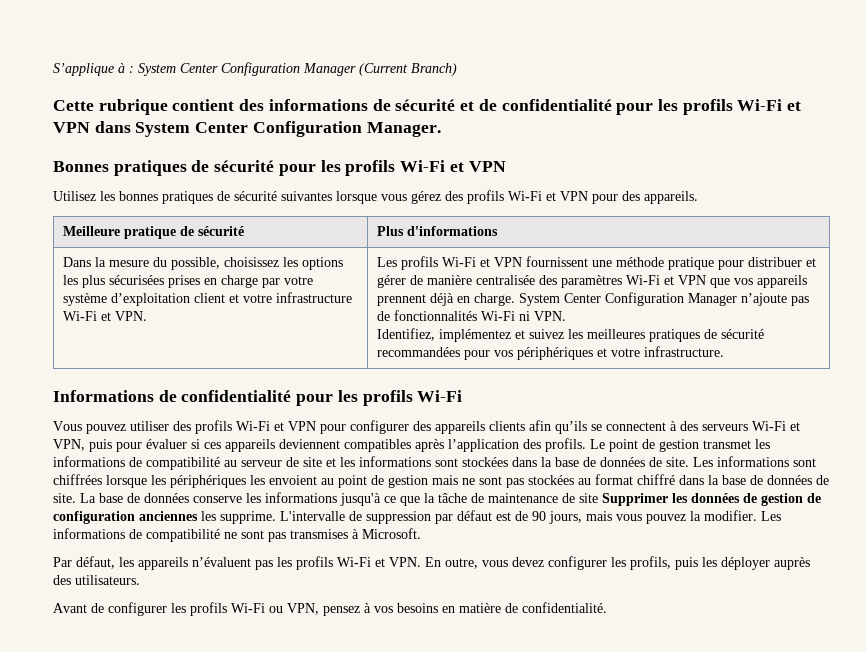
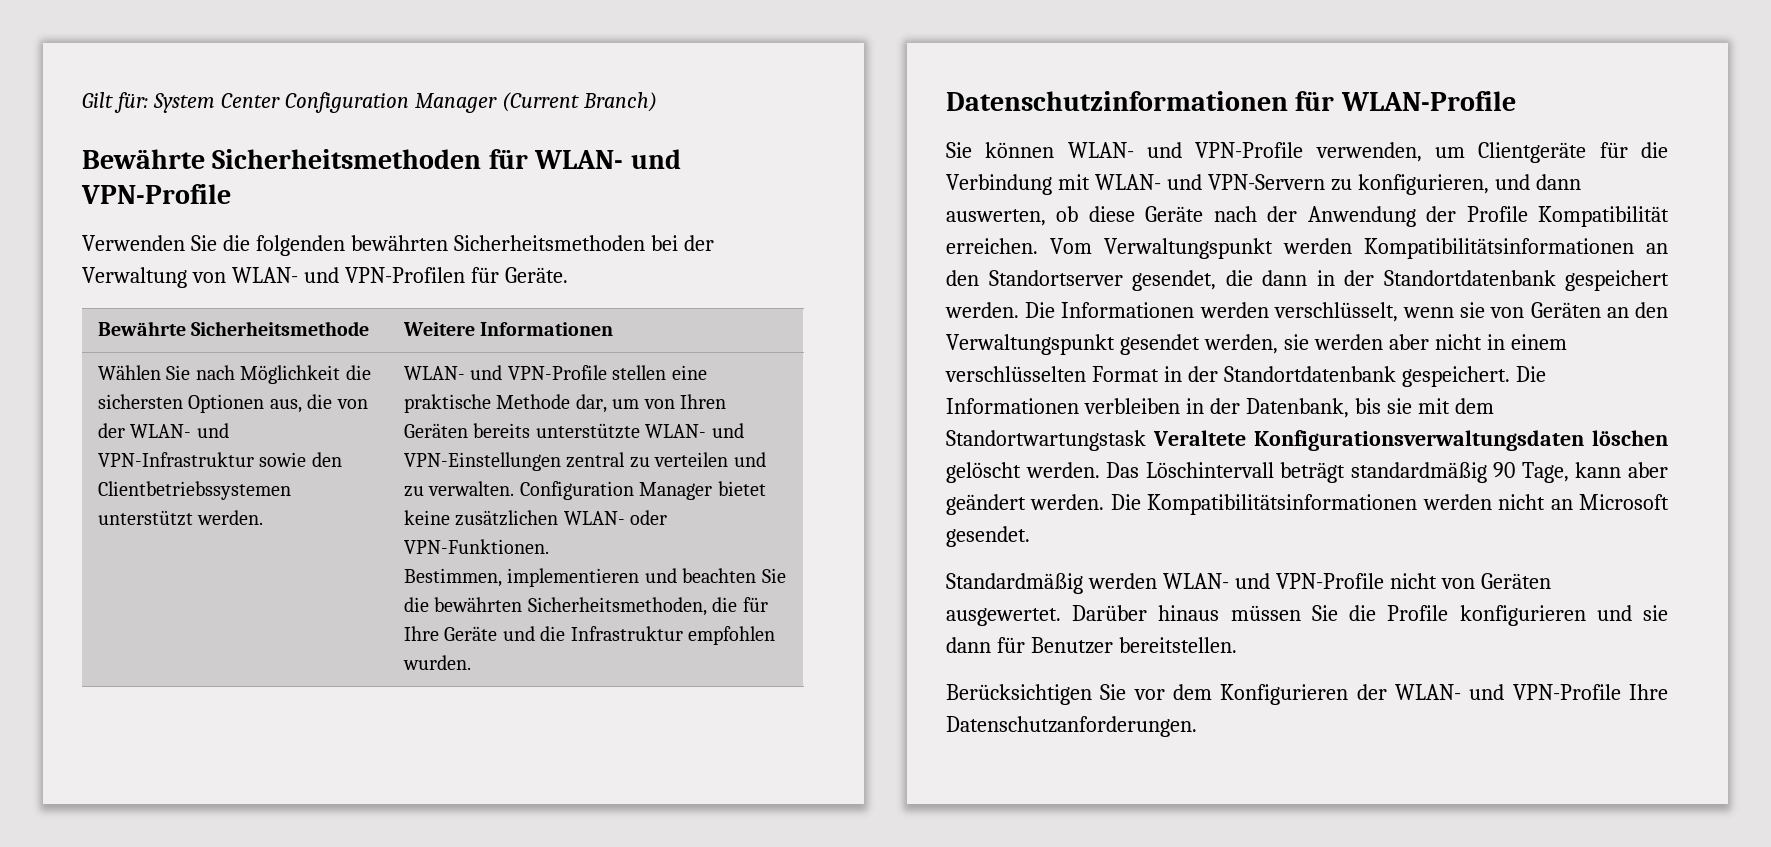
[53,63,134,76] S’applique à : -> [82,92,148,113] Gilt für:
[53,99,802,115] [53,121,441,137] [53,160,506,176] [53,190,698,204] [62,226,244,239] [376,226,498,236] [62,257,343,270] [62,275,313,288] [62,292,352,306] [62,311,147,321] [376,256,816,270] [376,275,807,288] [376,292,809,306] [376,310,566,321] [376,328,764,342] [376,346,724,360] [53,390,463,406] [53,420,800,434] [53,438,770,452] [53,456,816,470] [53,474,829,488] [53,492,821,506] [53,510,781,524] [53,528,421,542] [53,556,810,570] [53,575,140,585] [53,602,607,616] Cette rubrique contient des informations de sécurité et de confidentialité pour les profils Wi-Fi et VPN dans System Center Configuration Manager. // Bonnes pratiques de sécurité pour les profils Wi-Fi et VPN // Utilisez les bonnes pratiques de sécurité suivantes lorsque vous gérez des profils Wi-Fi et VPN pour des appareils. // Meilleure pratique de sécurité | Plus d'informations // Dans la mesure du possible, choisissez les options les plus sécurisées prises en charge par votre système d’exploitation client et votre infrastructure Wi-Fi et VPN. | Les profils Wi-Fi et VPN fournissent une méthode pratique pour distribuer et gérer de manière centralisée des paramètres Wi-Fi et VPN que vos appareils prennent déjà en charge. System Center Configuration Manager n’ajoute pas de fonctionnalités Wi-Fi ni VPN. // Identifiez, implémentez et suivez les meilleures pratiques de sécurité recommandées pour vos périphériques et votre infrastructure. // Informations de confidentialité pour les profils Wi-Fi // Vous pouvez utiliser des profils Wi-Fi et VPN pour configurer des appareils clients afin qu’ils se connectent à des serveurs Wi-Fi et VPN, puis pour évaluer si ces appareils deviennent compatibles après l’application des profils. Le point de gestion transmet les informations de compatibilité au serveur de site et les informations sont stockées dans la base de données de site. Les informations sont chiffrées lorsque les périphériques les envoient au point de gestion mais ne sont pas stockées au format chiffré dans la base de données de site. La base de données conserve les informations jusqu'à ce que la tâche de maintenance de site Supprimer les données de gestion de configuration anciennes les supprime. L'intervalle de suppression par défaut est de 90 jours, mais vous pouvez la modifier. Les informations de compatibilité ne sont pas transmises à Microsoft. // Par défaut, les appareils n’évaluent pas les profils Wi-Fi et VPN. En outre, vous devez configurer les profils, puis les déployer auprès des utilisateurs. // Avant de configurer les profils Wi-Fi ou VPN, pensez à vos besoins en matière de confidentialité. -> [82,149,681,169] [81,184,231,204] [82,235,714,256] [82,267,568,288] [98,321,370,336] [403,322,614,336] [98,365,371,384] [98,394,368,413] [98,423,229,438] [98,452,342,467] [98,481,292,500] [98,510,264,526] [404,365,707,380] [404,394,727,413] [404,423,744,439] [404,452,766,471] [404,481,766,500] [404,510,668,526] [404,539,550,554] [404,568,786,587] [404,597,768,616] [404,626,776,645] [403,655,472,670] [946,91,1516,111] [946,142,1668,163] [946,174,1581,195] [946,206,1669,227] [946,238,1668,259] [946,270,1669,291] [945,302,1669,322] [946,334,1567,355] [945,366,1546,387] [946,398,1494,418] [946,430,1668,451] [946,462,1668,483] [946,494,1669,515] [946,526,1030,547] [946,573,1551,594] [946,605,1668,626] [946,637,1237,654] [946,684,1668,705] [946,716,1197,737] Bewährte Sicherheitsmethoden für WLAN- und VPN-Profile // Verwenden Sie die folgenden bewährten Sicherheitsmethoden bei der Verwaltung von WLAN- und VPN-Profilen für Geräte. // Bewährte Sicherheitsmethode | Weitere Informationen // Wählen Sie nach Möglichkeit die sichersten Optionen aus, die von der WLAN- und VPN-Infrastruktur sowie den Clientbetriebssystemen unterstützt werden. | WLAN- und VPN-Profile stellen eine praktische Methode dar, um von Ihren Geräten bereits unterstützte WLAN- und VPN-Einstellungen zentral zu verteilen und zu verwalten. Configuration Manager bietet keine zusätzlichen WLAN- oder VPN-Funktionen. // Bestimmen, implementieren und beachten Sie die bewährten Sicherheitsmethoden, die für Ihre Geräte und die Infrastruktur empfohlen wurden. // Datenschutzinformationen für WLAN-Profile // Sie können WLAN- und VPN-Profile verwenden, um Clientgeräte für die Verbindung mit WLAN- und VPN-Servern zu konfigurieren, und dann auswerten, ob diese Geräte nach der Anwendung der Profile Kompatibilität erreichen. Vom Verwaltungspunkt werden Kompatibilitätsinformationen an den Standortserver gesendet, die dann in der Standortdatenbank gespeichert werden. Die Informationen werden verschlüsselt, wenn sie von Geräten an den Verwaltungspunkt gesendet werden, sie werden aber nicht in einem verschlüsselten Format in der Standortdatenbank gespeichert. Die Informationen verbleiben in der Datenbank, bis sie mit dem Standortwartungstask Veraltete Konfigurationsverwaltungsdaten löschen gelöscht werden. Das Löschintervall beträgt standardmäßig 90 Tage, kann aber geändert werden. Die Kompatibilitätsinformationen werden nicht an Microsoft gesendet. // Standardmäßig werden WLAN- und VPN-Profile nicht von Geräten ausgewertet. Darüber hinaus müssen Sie die Profile konfigurieren und sie dann für Benutzer bereitstellen. // Berücksichtigen Sie vor dem Konfigurieren der WLAN- und VPN-Profile Ihre Datenschutzanforderungen.

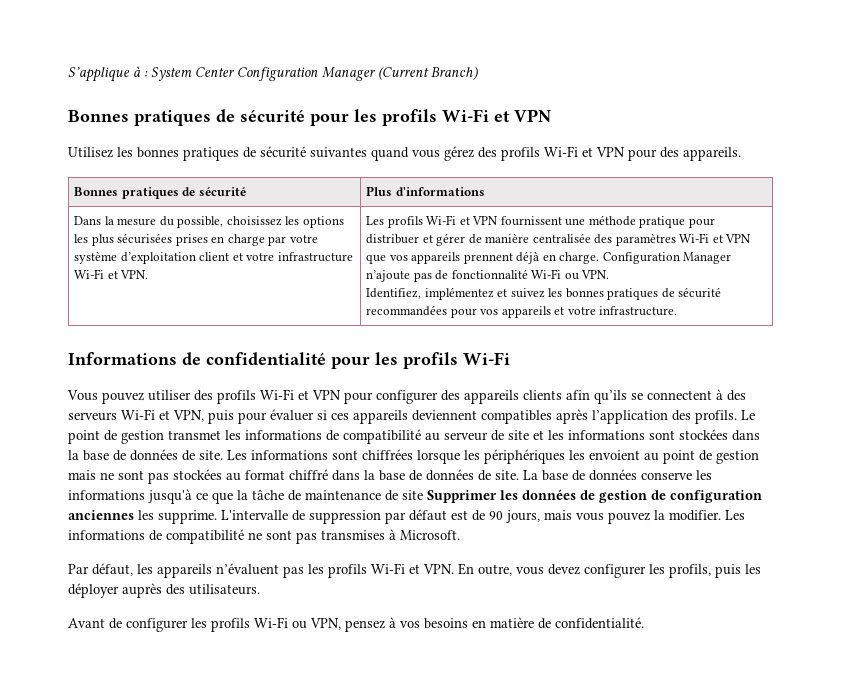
[82,92,148,113] Gilt für: -> [68,66,148,82] S’applique à :
[82,149,681,169] [81,184,231,204] [82,235,714,256] [82,267,568,288] [98,321,370,336] [403,322,614,336] [98,365,371,384] [98,394,368,413] [98,423,229,438] [98,452,342,467] [98,481,292,500] [98,510,264,526] [404,365,707,380] [404,394,727,413] [404,423,744,439] [404,452,766,471] [404,481,766,500] [404,510,668,526] [404,539,550,554] [404,568,786,587] [404,597,768,616] [404,626,776,645] [403,655,472,670] [946,91,1516,111] [946,142,1668,163] [946,174,1581,195] [946,206,1669,227] [946,238,1668,259] [946,270,1669,291] [945,302,1669,322] [946,334,1567,355] [945,366,1546,387] [946,398,1494,418] [946,430,1668,451] [946,462,1668,483] [946,494,1669,515] [946,526,1030,547] [946,573,1551,594] [946,605,1668,626] [946,637,1237,654] [946,684,1668,705] [946,716,1197,737] Bewährte Sicherheitsmethoden für WLAN- und VPN-Profile // Verwenden Sie die folgenden bewährten Sicherheitsmethoden bei der Verwaltung von WLAN- und VPN-Profilen für Geräte. // Bewährte Sicherheitsmethode | Weitere Informationen // Wählen Sie nach Möglichkeit die sichersten Optionen aus, die von der WLAN- und VPN-Infrastruktur sowie den Clientbetriebssystemen unterstützt werden. | WLAN- und VPN-Profile stellen eine praktische Methode dar, um von Ihren Geräten bereits unterstützte WLAN- und VPN-Einstellungen zentral zu verteilen und zu verwalten. Configuration Manager bietet keine zusätzlichen WLAN- oder VPN-Funktionen. // Bestimmen, implementieren und beachten Sie die bewährten Sicherheitsmethoden, die für Ihre Geräte und die Infrastruktur empfohlen wurden. // Datenschutzinformationen für WLAN-Profile // Sie können WLAN- und VPN-Profile verwenden, um Clientgeräte für die Verbindung mit WLAN- und VPN-Servern zu konfigurieren, und dann auswerten, ob diese Geräte nach der Anwendung der Profile Kompatibilität erreichen. Vom Verwaltungspunkt werden Kompatibilitätsinformationen an den Standortserver gesendet, die dann in der Standortdatenbank gespeichert werden. Die Informationen werden verschlüsselt, wenn sie von Geräten an den Verwaltungspunkt gesendet werden, sie werden aber nicht in einem verschlüsselten Format in der Standortdatenbank gespeichert. Die Informationen verbleiben in der Datenbank, bis sie mit dem Standortwartungstask Veraltete Konfigurationsverwaltungsdaten löschen gelöscht werden. Das Löschintervall beträgt standardmäßig 90 Tage, kann aber geändert werden. Die Kompatibilitätsinformationen werden nicht an Microsoft gesendet. // Standardmäßig werden WLAN- und VPN-Profile nicht von Geräten ausgewertet. Darüber hinaus müssen Sie die Profile konfigurieren und sie dann für Benutzer bereitstellen. // Berücksichtigen Sie vor dem Konfigurieren der WLAN- und VPN-Profile Ihre Datenschutzanforderungen. -> [68,109,551,126] [68,146,741,161] [74,186,246,199] [366,186,485,196] [74,216,344,228] [74,233,318,246] [74,251,353,264] [74,269,149,279] [366,215,715,228] [366,233,752,246] [366,251,732,264] [366,269,610,282] [366,287,722,300] [366,305,678,318] [68,352,510,369] [67,389,746,404] [68,409,755,424] [68,429,760,444] [68,449,759,464] [68,469,712,484] [68,489,762,504] [68,509,745,524] [68,529,460,544] [68,563,761,578] [68,583,260,598] [68,617,644,632] Bonnes pratiques de sécurité pour les profils Wi-Fi et VPN // Utilisez les bonnes pratiques de sécurité suivantes quand vous gérez des profils Wi-Fi et VPN pour des appareils. // Bonnes pratiques de sécurité | Plus d'informations // Dans la mesure du possible, choisissez les options les plus sécurisées prises en charge par votre système d’exploitation client et votre infrastructure Wi-Fi et VPN. | Les profils Wi-Fi et VPN fournissent une méthode pratique pour distribuer et gérer de manière centralisée des paramètres Wi-Fi et VPN que vos appareils prennent déjà en charge. Configuration Manager n’ajoute pas de fonctionnalité Wi-Fi ou VPN. // Identifiez, implémentez et suivez les bonnes pratiques de sécurité recommandées pour vos appareils et votre infrastructure. // Informations de confidentialité pour les profils Wi-Fi // Vous pouvez utiliser des profils Wi-Fi et VPN pour configurer des appareils clients afin qu’ils se connectent à des serveurs Wi-Fi et VPN, puis pour évaluer si ces appareils deviennent compatibles après l’application des profils. Le point de gestion transmet les informations de compatibilité au serveur de site et les informations sont stockées dans la base de données de site. Les informations sont chiffrées lorsque les périphériques les envoient au point de gestion mais ne sont pas stockées au format chiffré dans la base de données de site. La base de données conserve les informations jusqu'à ce que la tâche de maintenance de site Supprimer les données de gestion de configuration anciennes les supprime. L'intervalle de suppression par défaut est de 90 jours, mais vous pouvez la modifier. Les informations de compatibilité ne sont pas transmises à Microsoft. // Par défaut, les appareils n’évaluent pas les profils Wi-Fi et VPN. En outre, vous devez configurer les profils, puis les déployer auprès des utilisateurs. // Avant de configurer les profils Wi-Fi ou VPN, pensez à vos besoins en matière de confidentialité.

